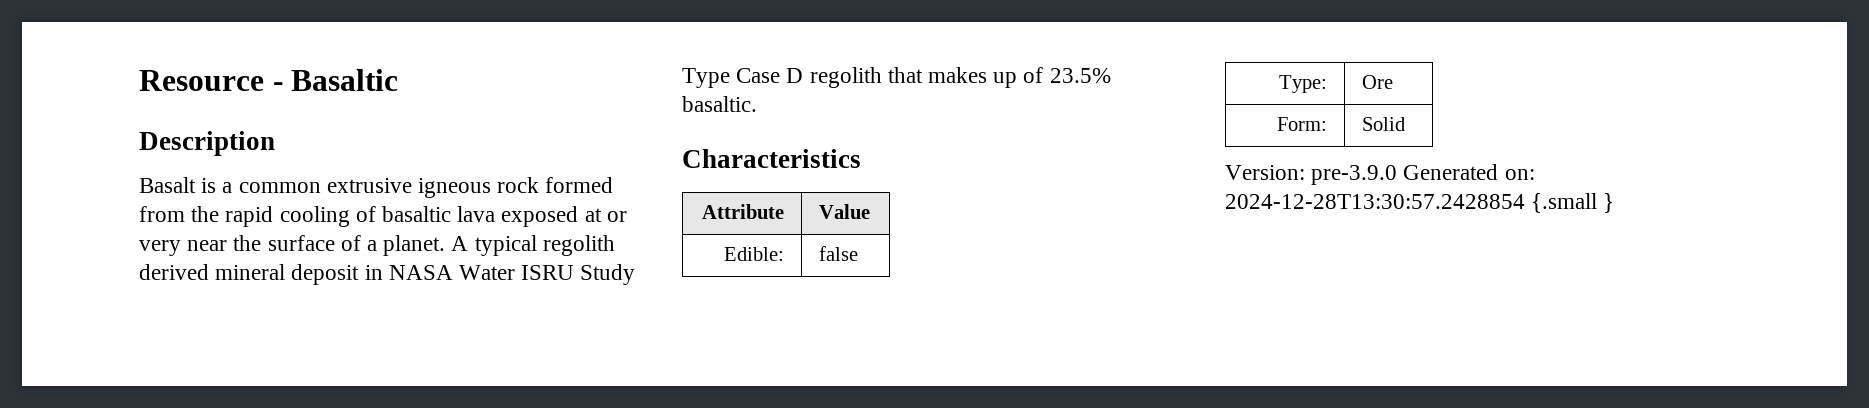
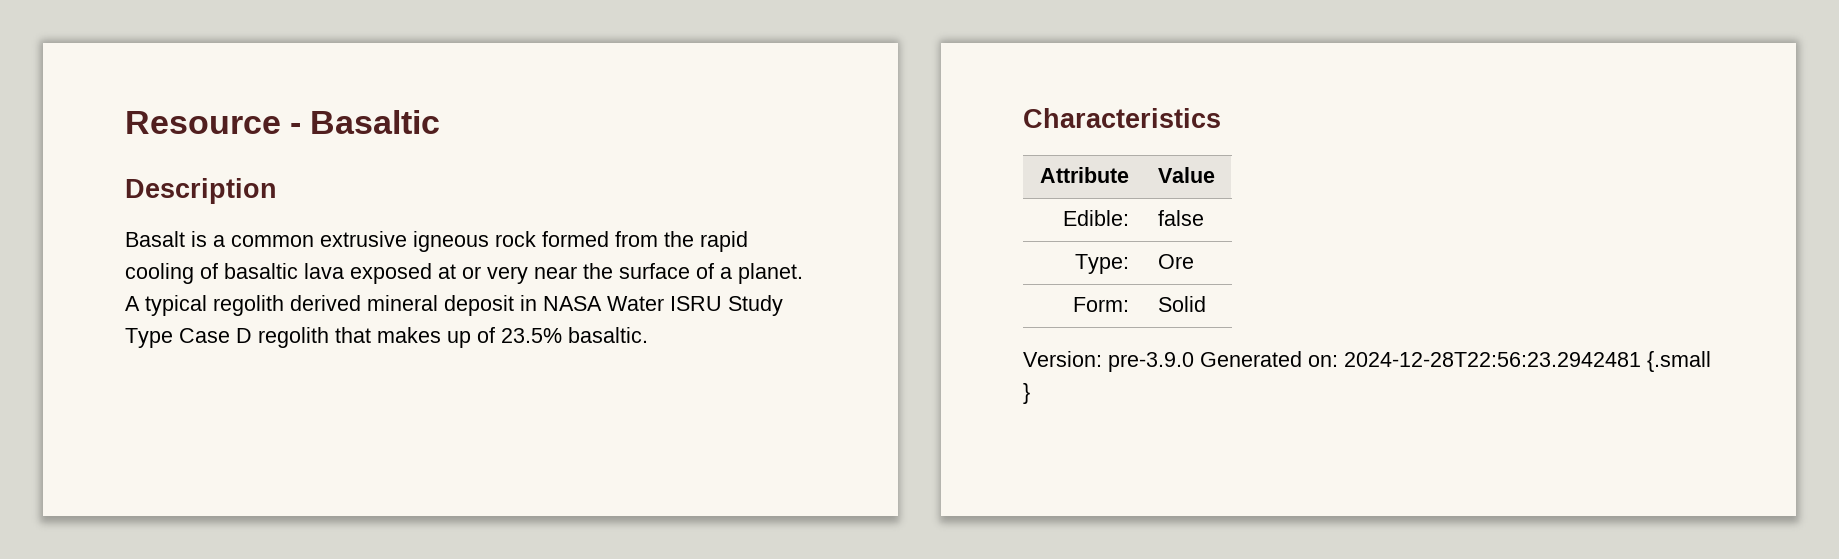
[1225,194,1525,209] 2024-12-28T13:30:57.2428854 -> [1344,352,1641,367] 2024-12-28T22:56:23.2942481

